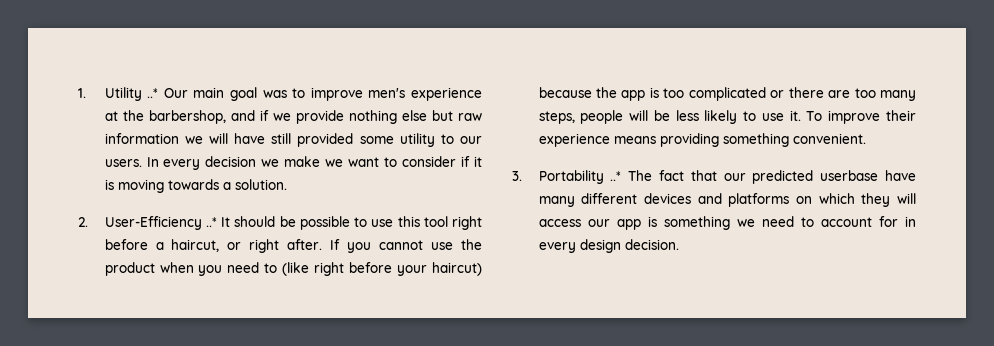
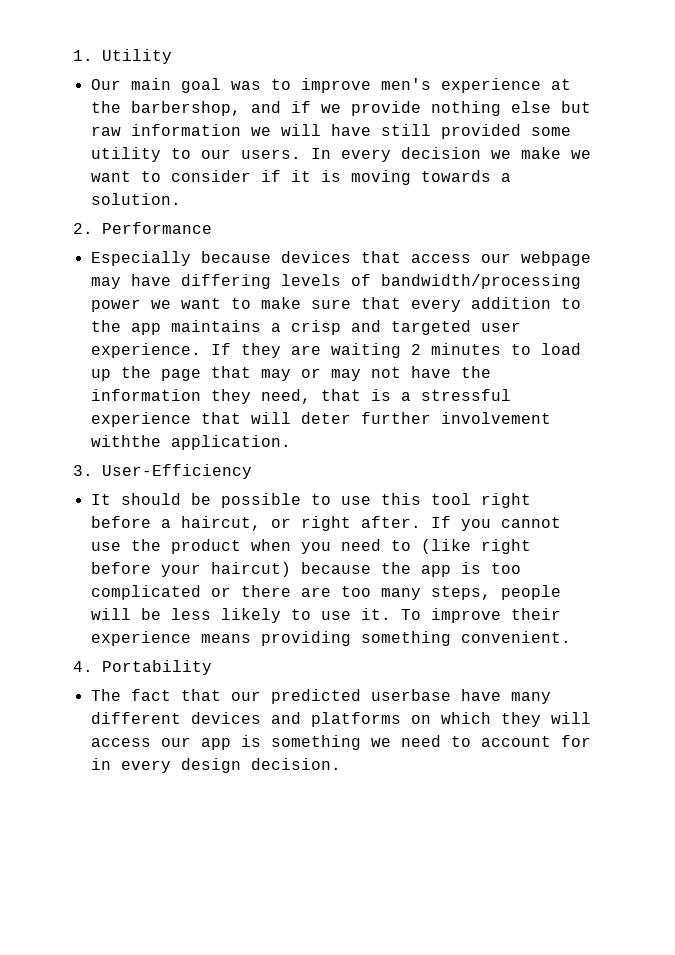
[147,88,159,98] ..* -> (173, 56) //
(88, 222) none -> [102,222,213,234] [90,251,591,266] [90,274,581,289] [90,297,581,312] [90,320,521,335] [90,343,581,358] [90,366,491,381] [90,389,511,404] [90,412,551,427] [90,435,291,450] [73,465,93,476] Performance // Especially because devices that access our webpage may have differing levels of bandwidth/processing power we want to make sure that every addition to the app maintains a crisp and targeted user experience. If they are waiting 2 minutes to load up the page that may or may not have the information they need, that is a stressful experience that will deter further involvement withthe application. // 3.
[205,217,217,227] ..* -> (253, 471) //
[512,171,522,181] 3. -> [73,661,93,672] 4.
[610,171,622,181] ..* -> (213, 667) //

